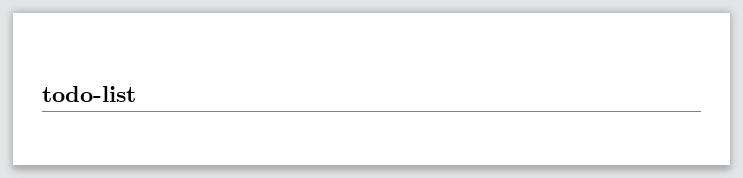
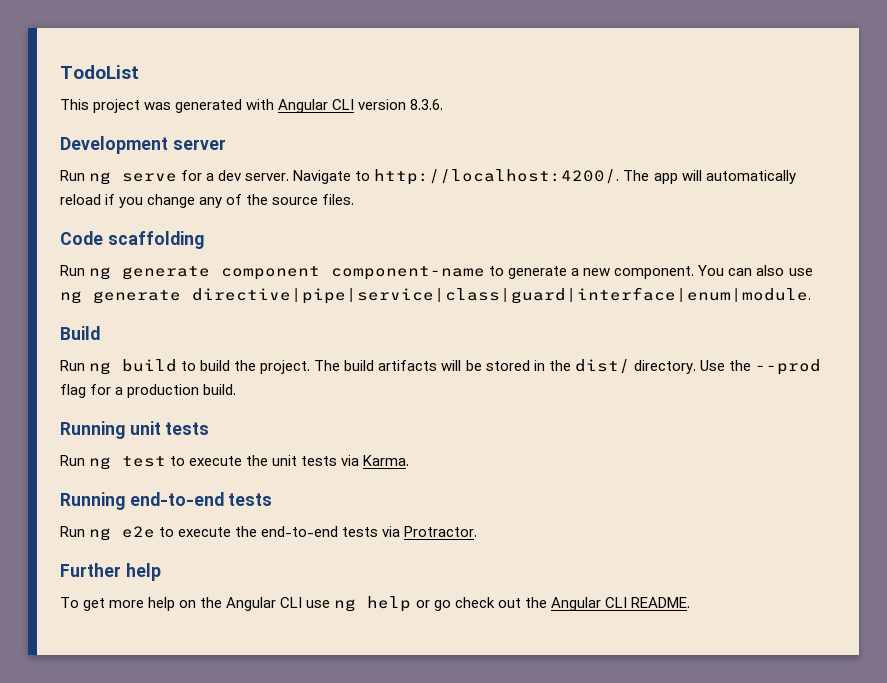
[42,86,136,102] todo-list -> [60,65,139,79] [60,99,444,113] [60,136,226,154] [60,169,796,185] [60,194,355,208] [60,231,204,249] [60,265,813,280] [60,287,811,304] [60,326,100,340] [60,359,821,375] [60,384,237,398] [60,421,210,439] [60,455,410,470] [60,492,273,510] [60,526,478,541] [60,563,161,581] [60,596,690,612] TodoList // This project was generated with Angular CLI version 8.3.6. // Development server // Run ng serve for a dev server. Navigate to http://localhost:4200/. The app will automatically reload if you change any of the source files. // Code scaffolding // Run ng generate component component-name to generate a new component. You can also use ng generate directive|pipe|service|class|guard|interface|enum|module. // Build // Run ng build to build the project. The build artifacts will be stored in the dist/ directory. Use the --prod flag for a production build. // Running unit tests // Run ng test to execute the unit tests via Karma. // Running end-to-end tests // Run ng e2e to execute the end-to-end tests via Protractor. // Further help // To get more help on the Angular CLI use ng help or go check out the Angular CLI README.

